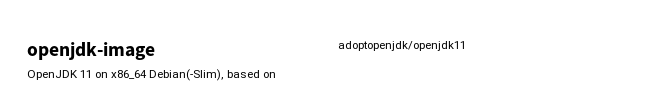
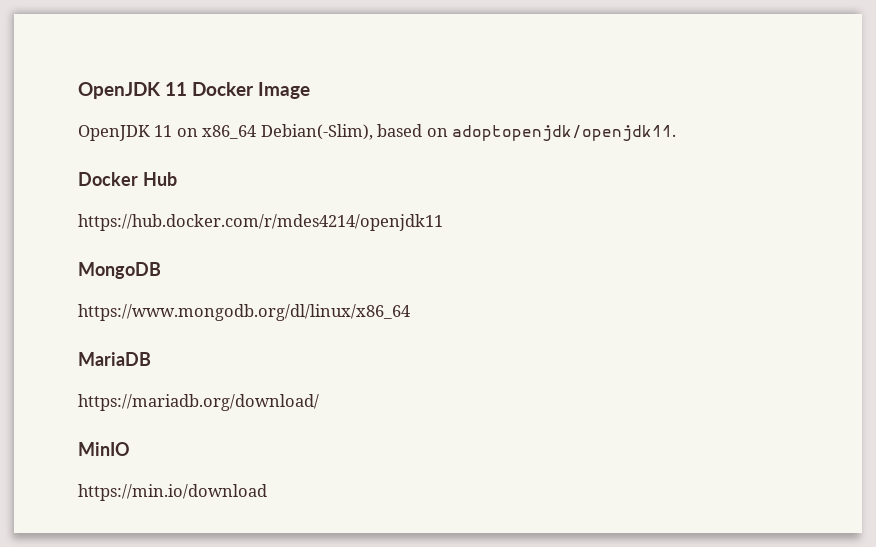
[27,42,155,60] openjdk-image -> [78,82,311,99] OpenJDK 11 Docker Image
[338,41,466,51] adoptopenjdk/openjdk11 -> [452,125,677,141] [78,172,177,186] [78,214,443,231] [78,262,161,279] [78,304,410,321] [78,352,151,366] [78,394,319,411] [78,442,130,456] [78,484,267,501] adoptopenjdk/openjdk11. // Docker Hub // https://hub.docker.com/r/mdes4214/openjdk11 // MongoDB // https://www.mongodb.org/dl/linux/x86_64 // MariaDB // https://mariadb.org/download/ // MinIO // https://min.io/download

